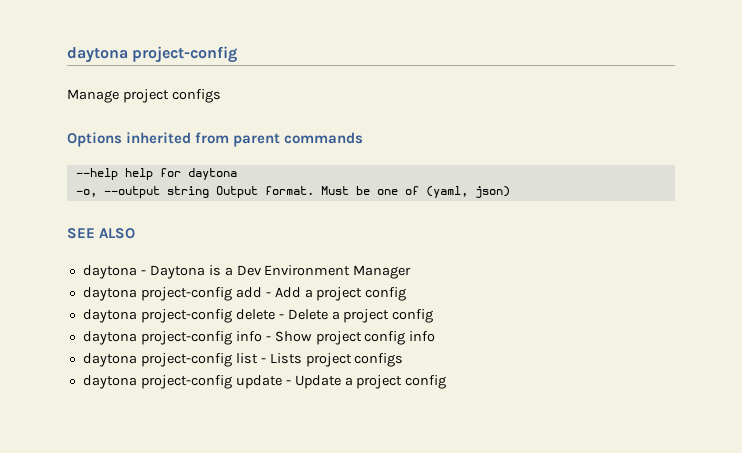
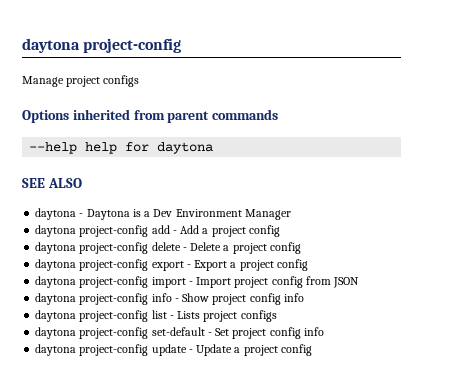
[75,186,510,198] // -o, --output string Output format. Must be one of (yaml, json) -> (214, 148) none
(434, 316) none -> [35,259,308,271] [35,276,360,288] // daytona project-config export - Export a project config // daytona project-config import - Import project config from JSON
(404, 360) none -> [35,327,324,339] // daytona project-config set-default - Set project config info

